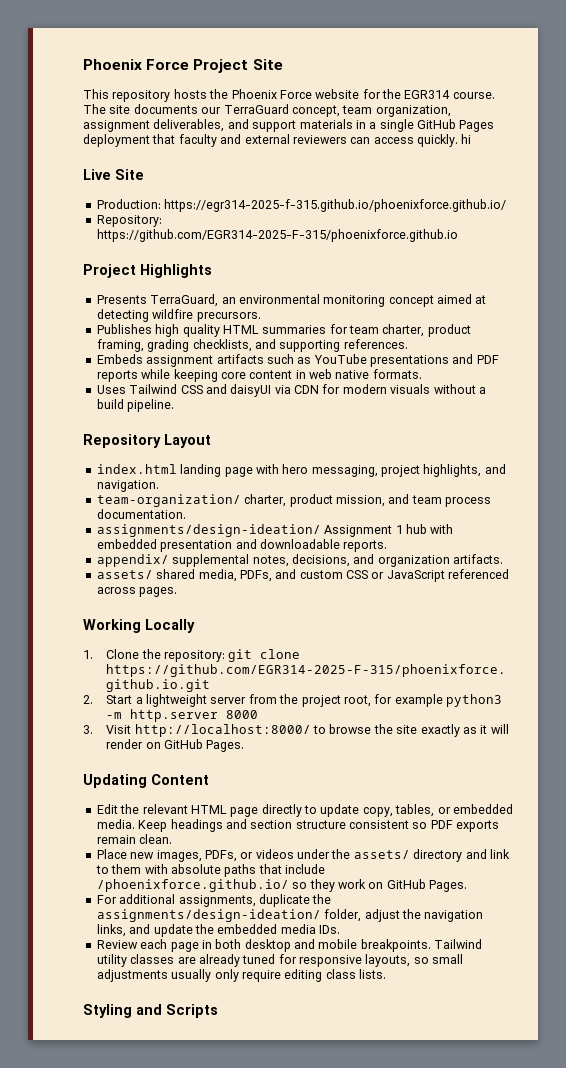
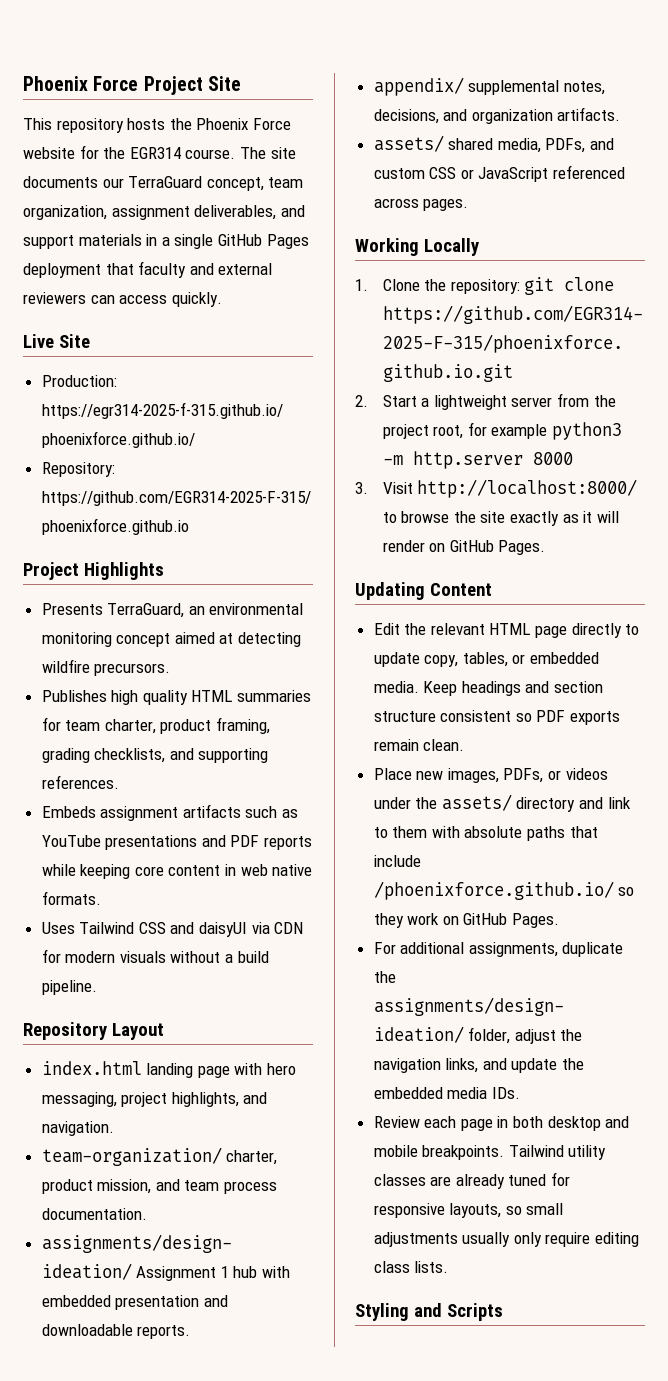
[461,134,472,144] hi -> (222, 299) none

